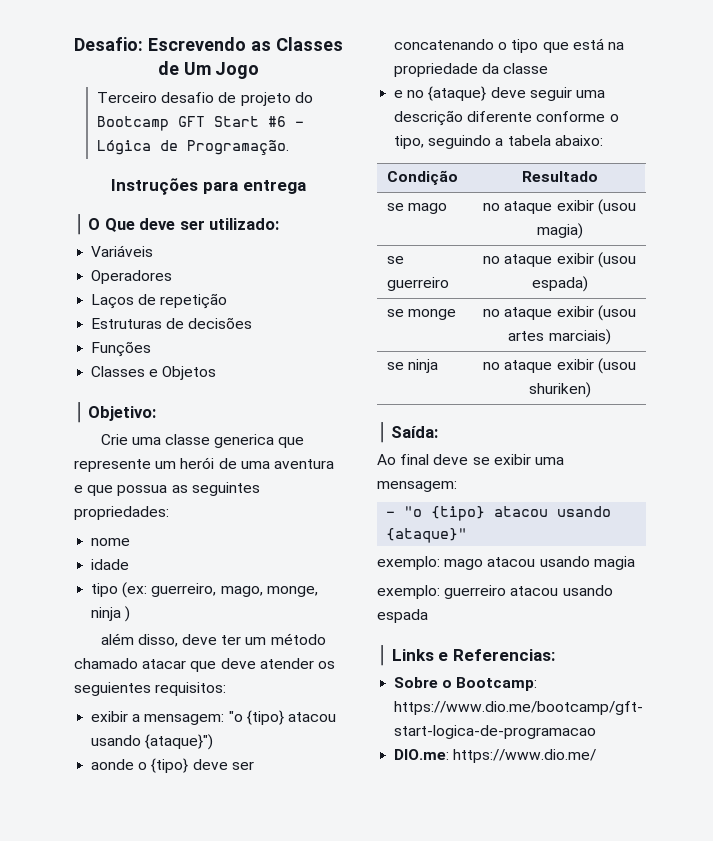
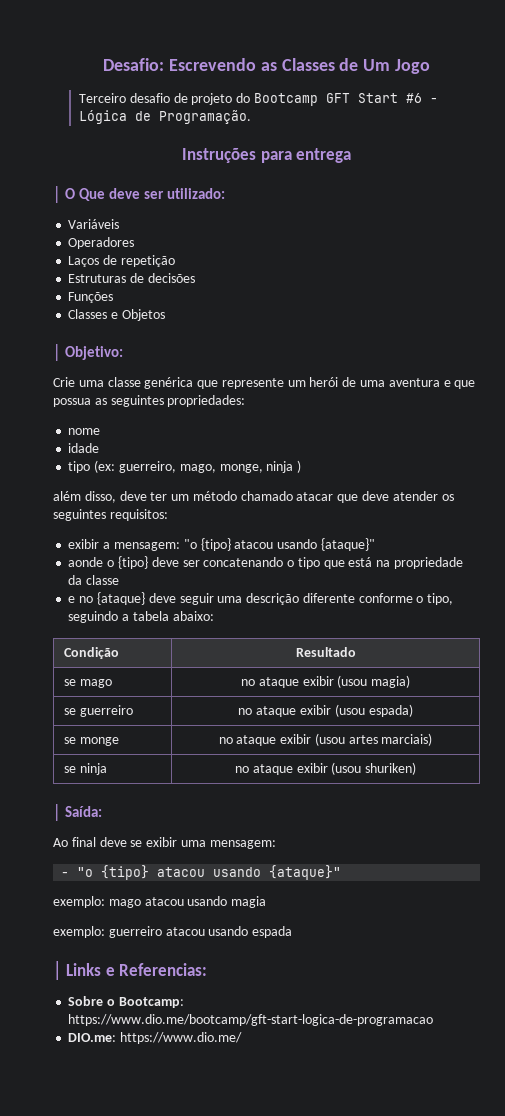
[214,434,275,448] generica -> [144,377,194,389] genérica
[74,682,151,696] seguientes -> [53,509,106,521] seguintes
[145,734,214,750] {ataque}") -> [320,538,375,551] {ataque}"

